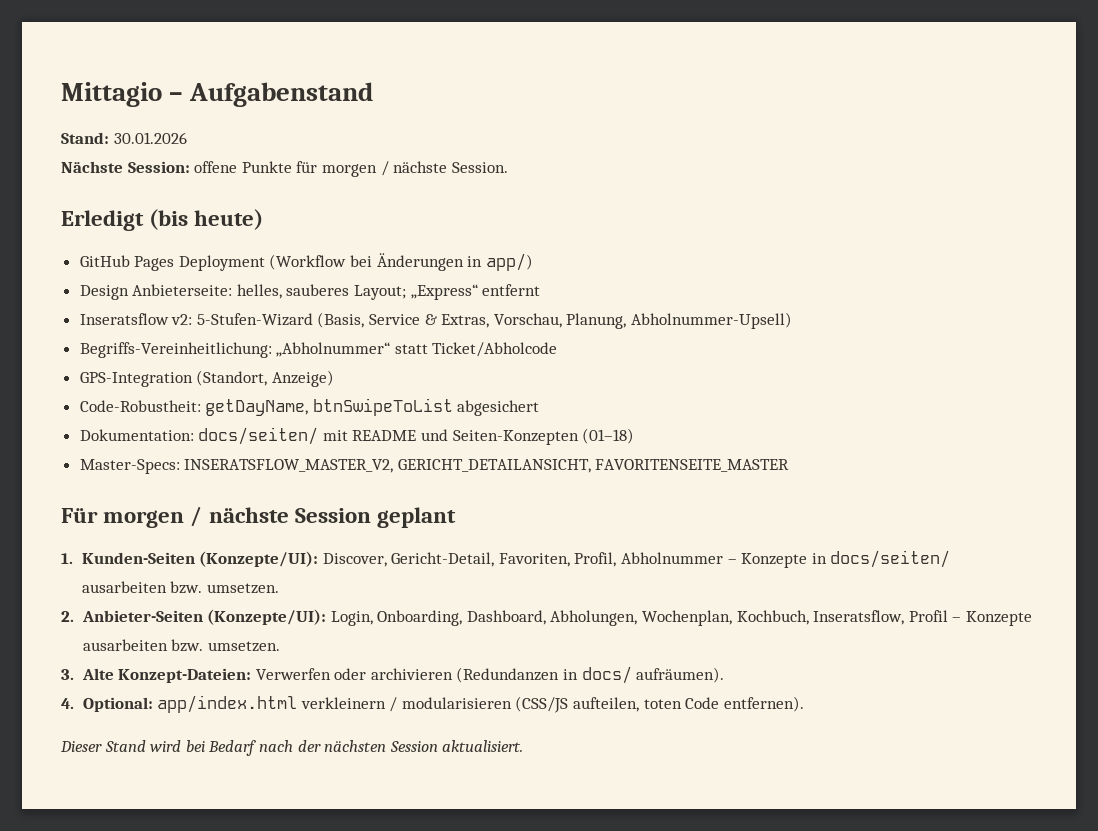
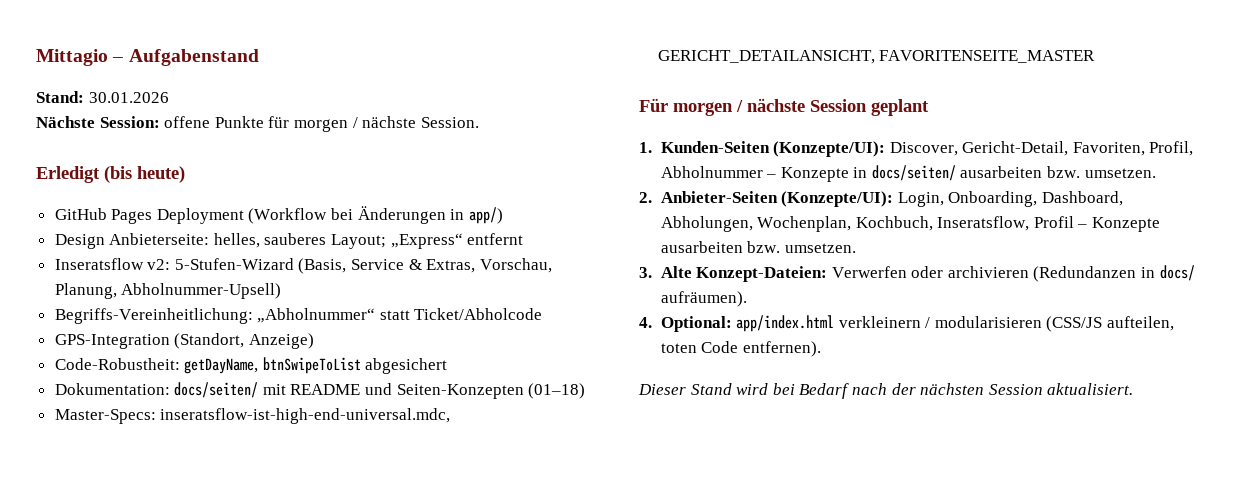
[184,459,394,473] INSERATSFLOW_MASTER_V2, -> [160,408,451,424] inseratsflow-ist-high-end-universal.mdc,

